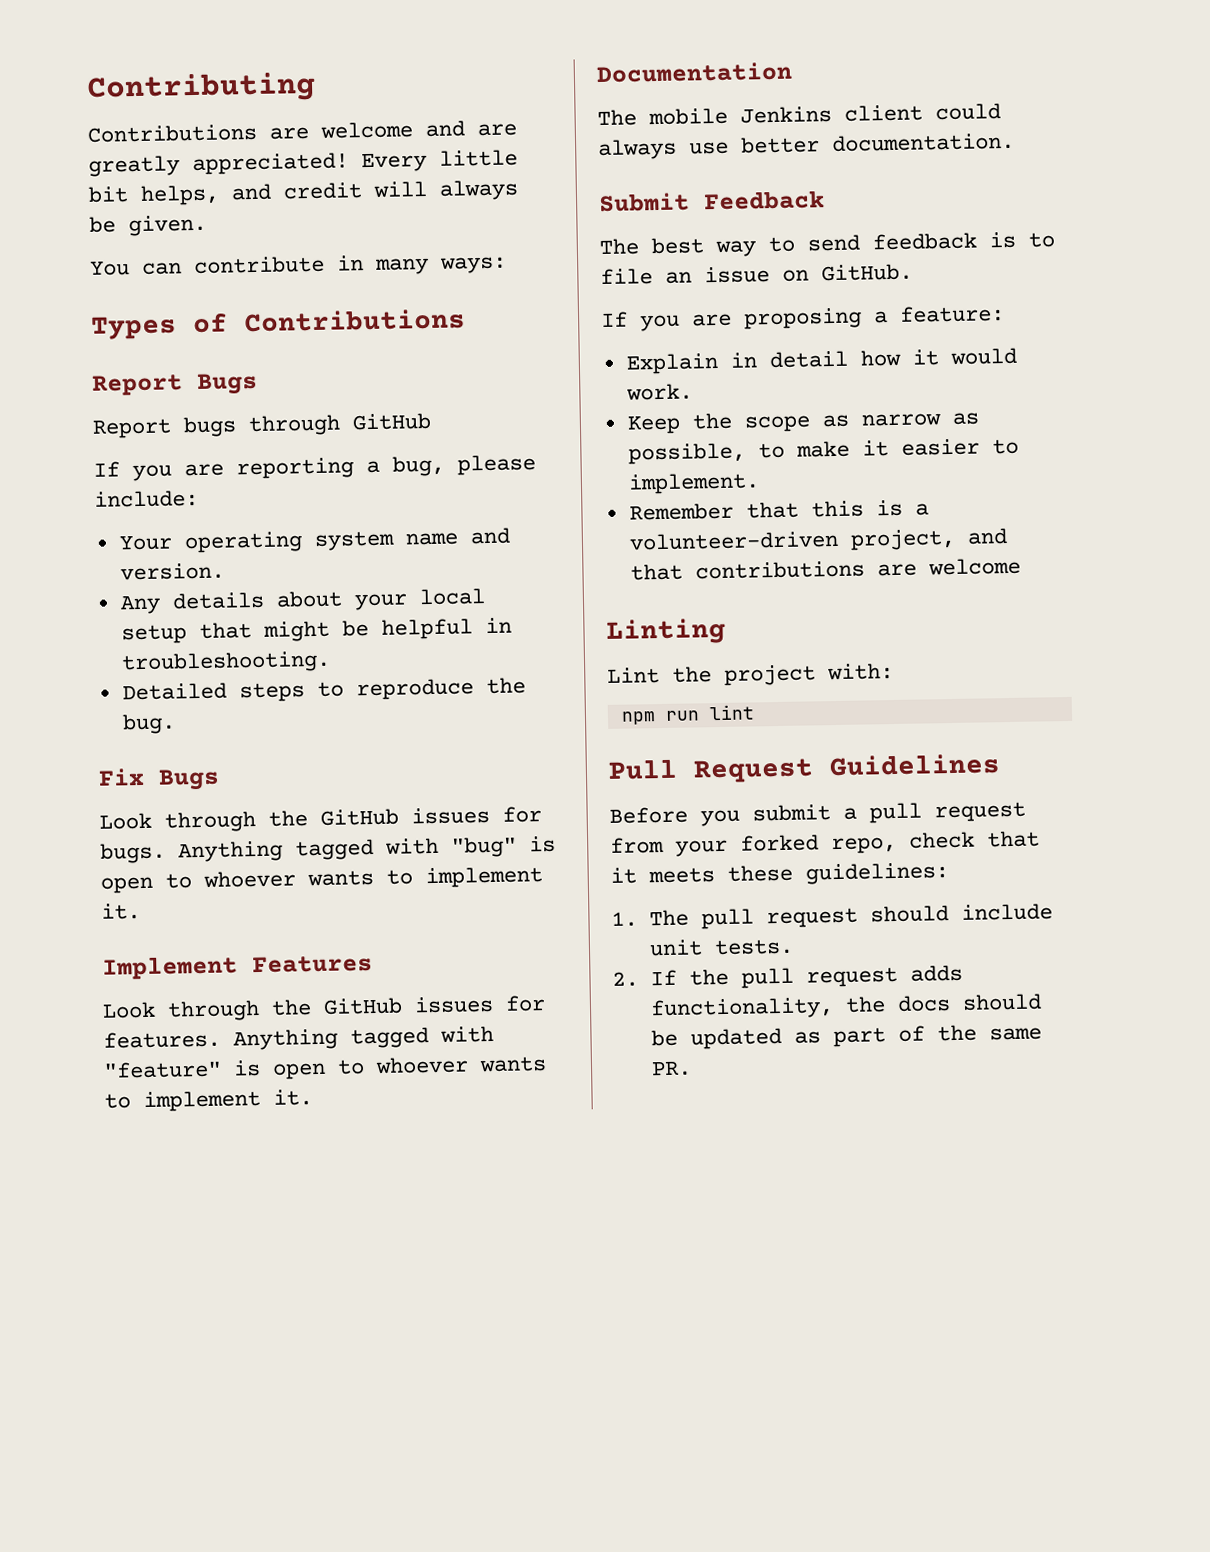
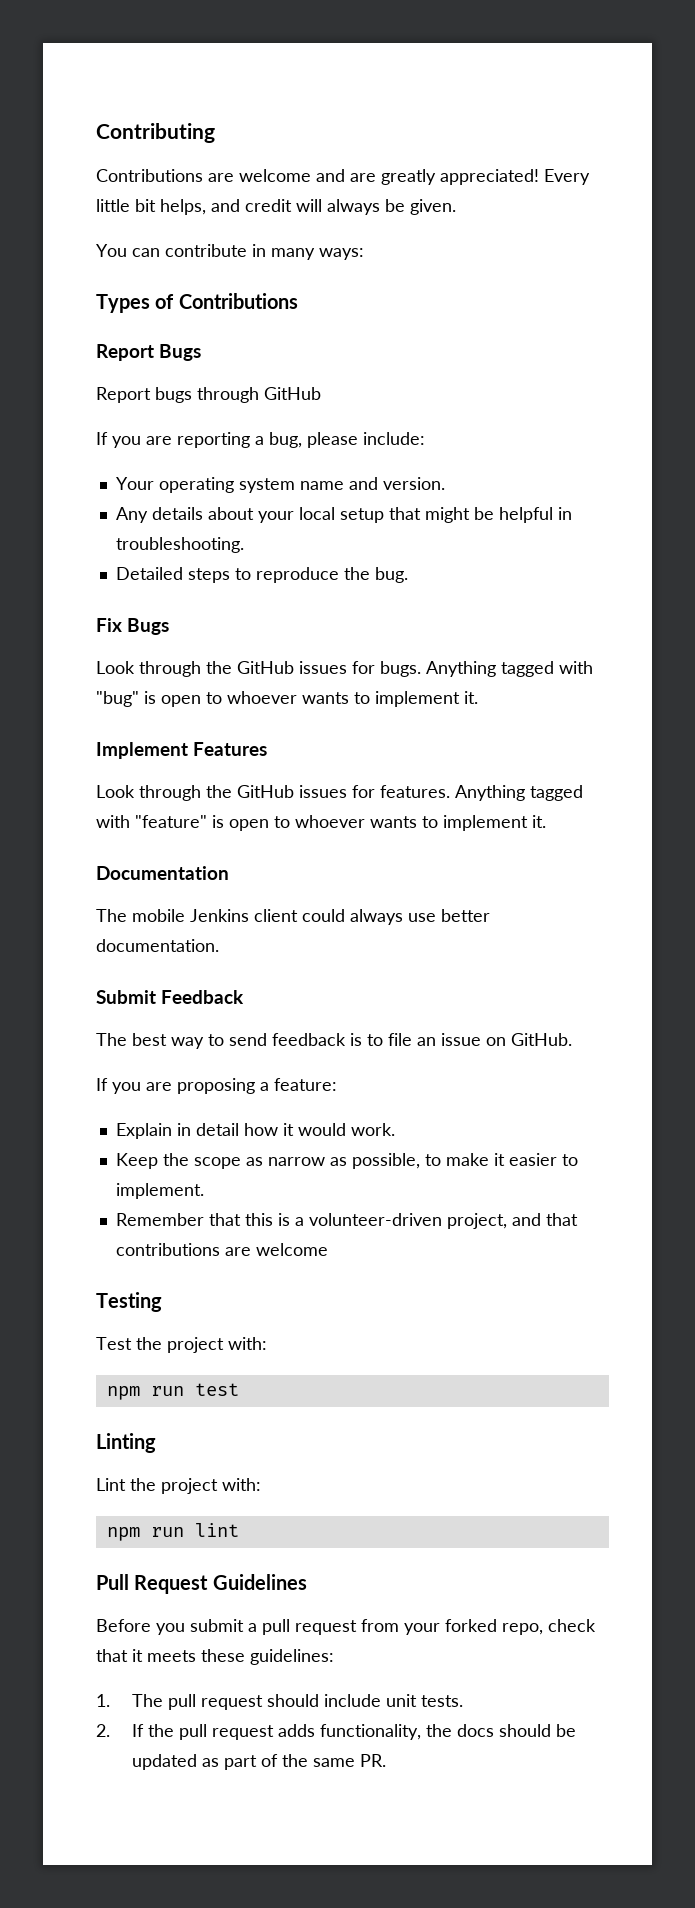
(1021, 566) none -> [96,1292,162,1312] [96,1337,267,1353] [106,1383,239,1400] // Testing // Test the project with: // npm run test

